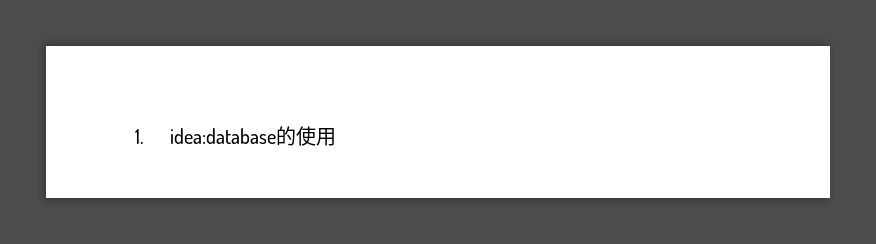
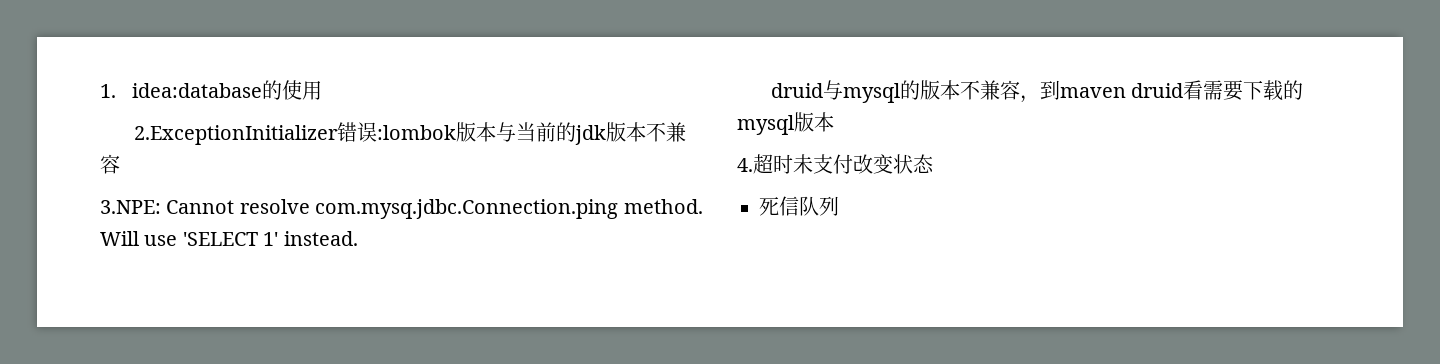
(337, 137) none -> [134,122,687,145] [100,154,120,174] [100,199,703,219] [100,231,358,246] [771,80,1304,103] [737,112,834,135] [737,154,934,174] [759,196,839,216] // 2.ExceptionInitializer错误:lombok版本与当前的jdk版本不兼容 // 3.NPE: Cannot resolve com.mysq.jdbc.Connection.ping method. Will use 'SELECT 1' instead. // druid与mysql的版本不兼容，到maven druid看需要下载的mysql版本 // 4.超时未支付改变状态 // 死信队列

